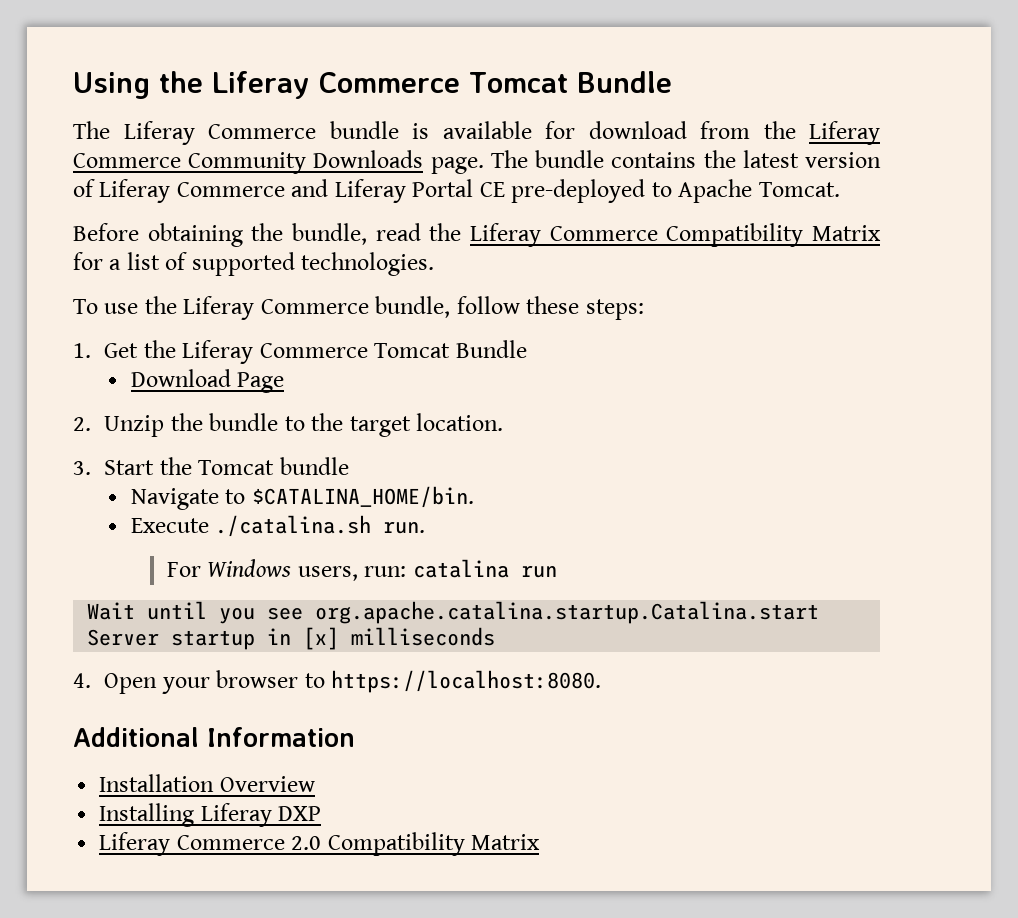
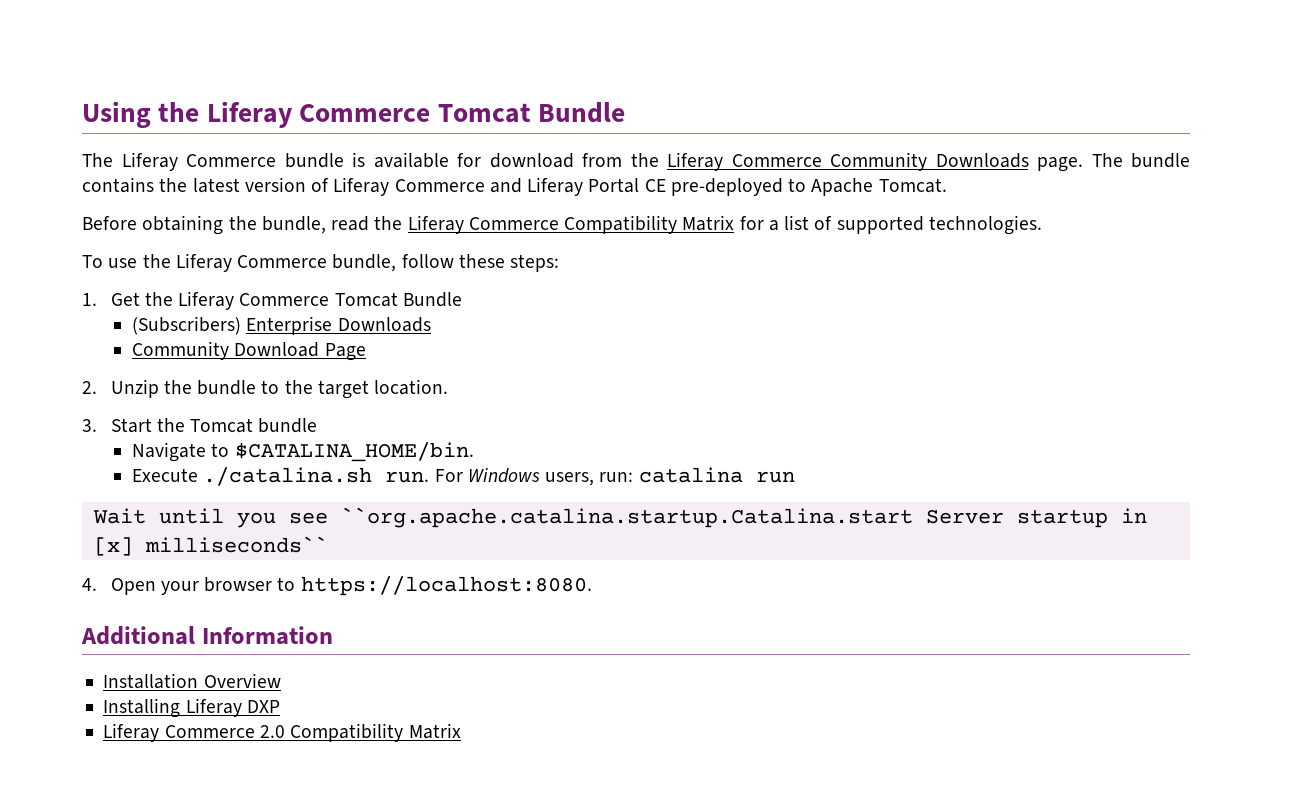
(527, 349) none -> [131,316,431,335] [131,341,229,360] (Subscribers) Enterprise Downloads // Community
(426, 527) // -> (430, 477) none
[315,601,820,624] org.apache.catalina.startup.Catalina.start -> [340,507,913,528] ``org.apache.catalina.startup.Catalina.start
[351,627,496,646] milliseconds -> [144,536,328,553] milliseconds``

